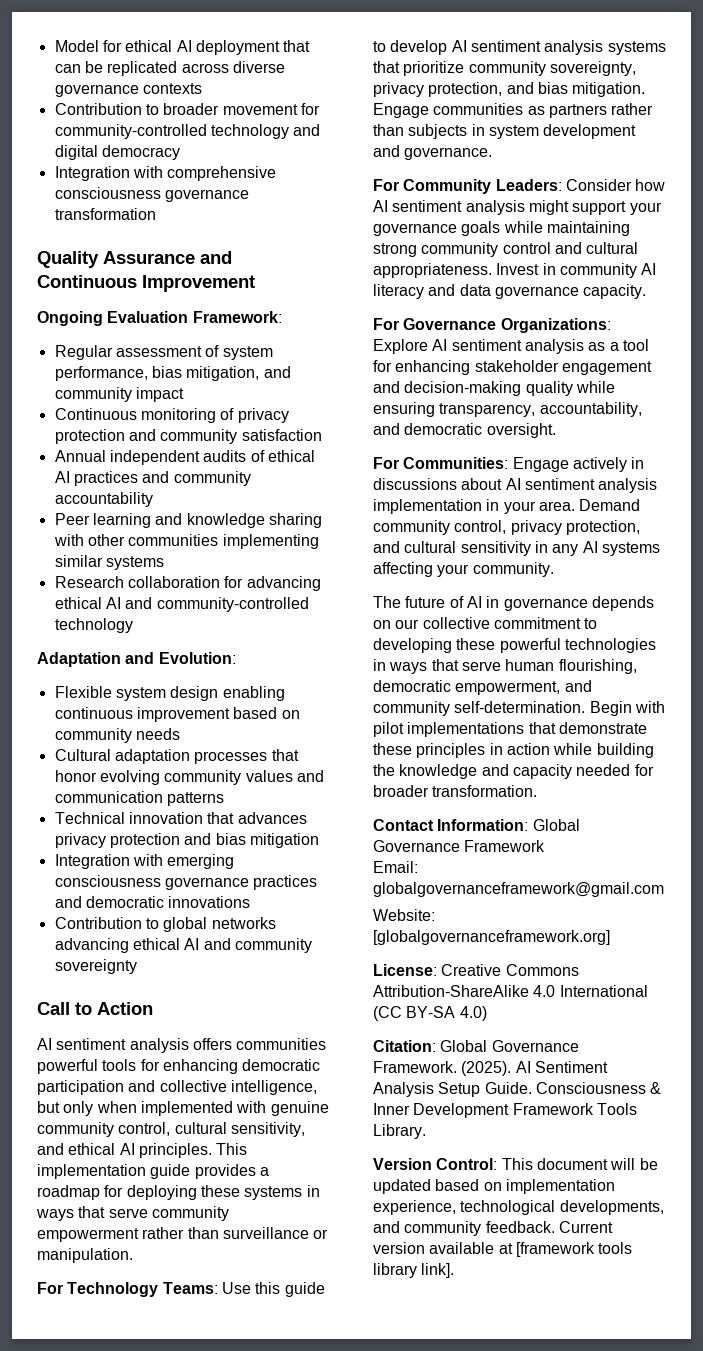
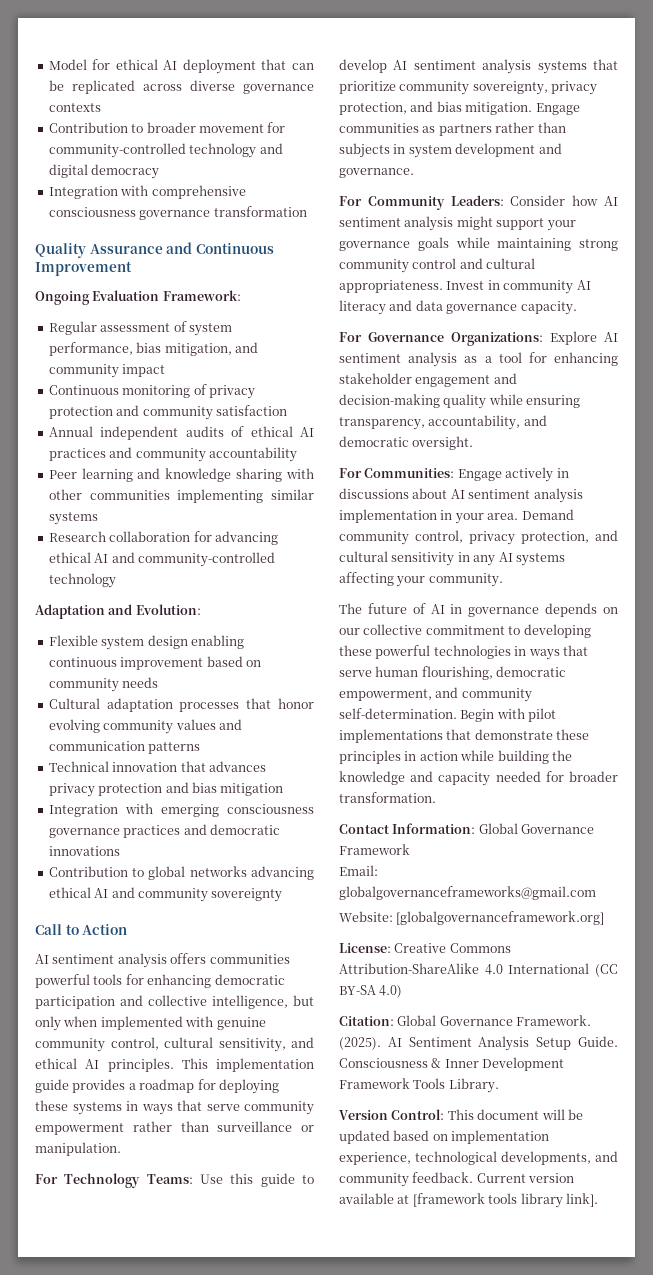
[373,882,664,897] globalgovernanceframework@gmail.com -> [339,886,596,900] globalgovernanceframeworks@gmail.com

